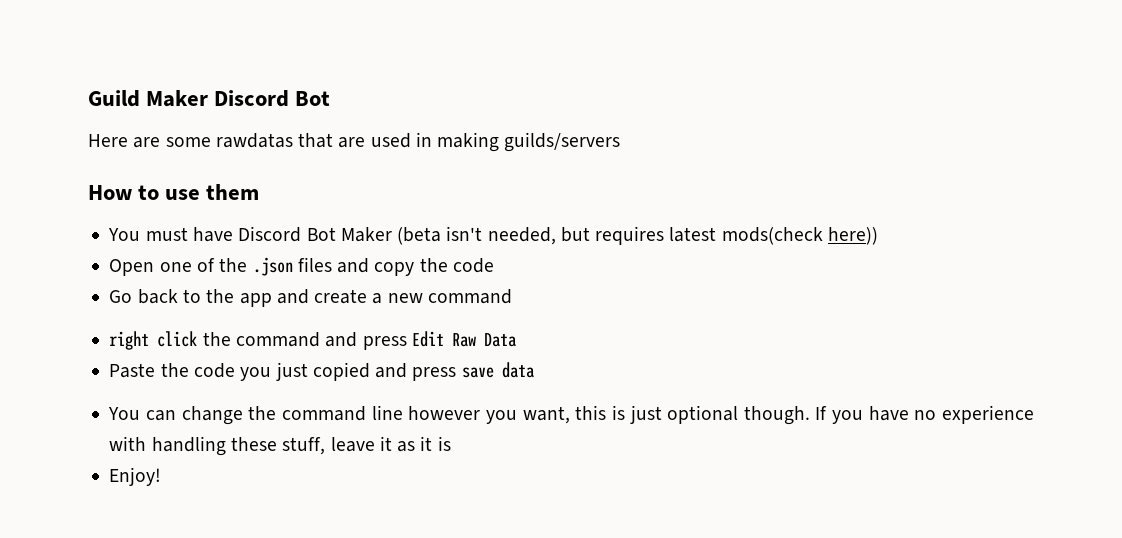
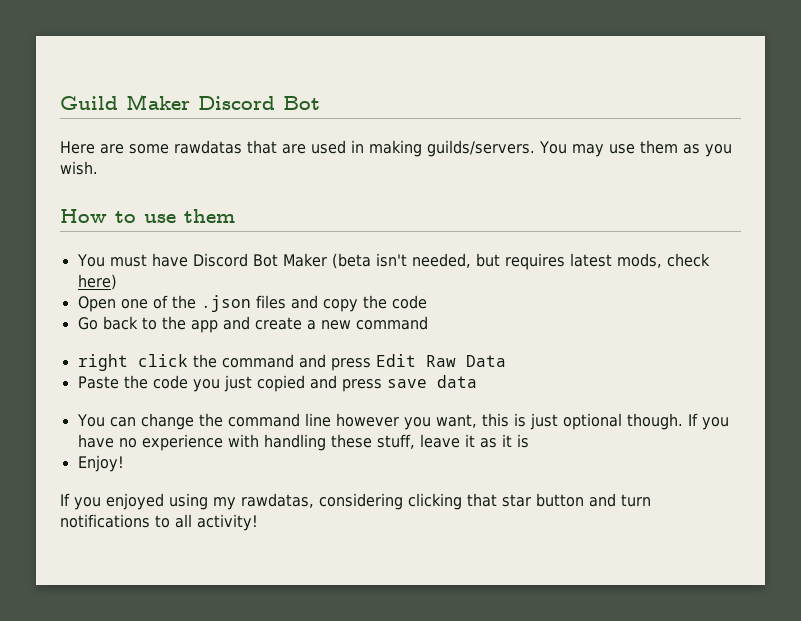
[504,132,621,152] guilds/servers -> [427,140,732,157] [60,161,98,175] guilds/servers. You may use them as you wish.
[721,227,878,245] mods(check here)) -> [616,253,710,268] [77,274,117,290] mods, check here)
(162, 476) none -> [60,493,651,510] [60,514,258,531] // If you enjoyed using my rawdatas, considering clicking that star button and turn notifications to all activity!

